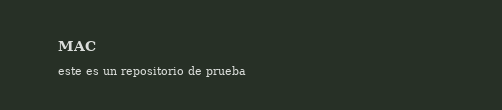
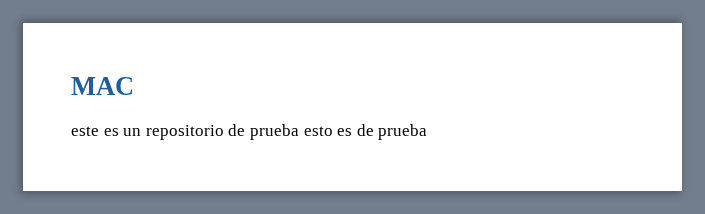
(246, 71) none -> [303,124,428,140] esto es de prueba

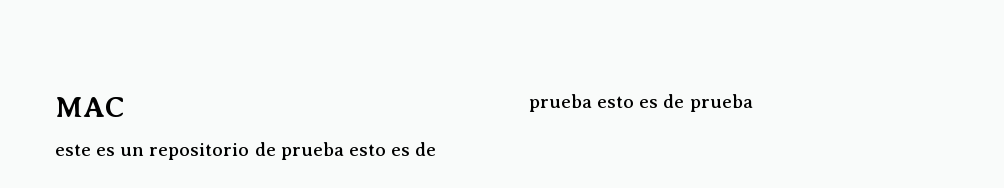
(428, 132) none -> [597,94,753,112] esto es de prueba

